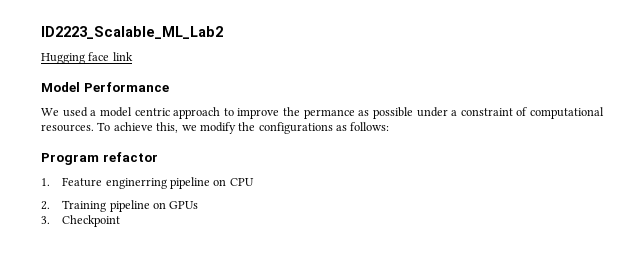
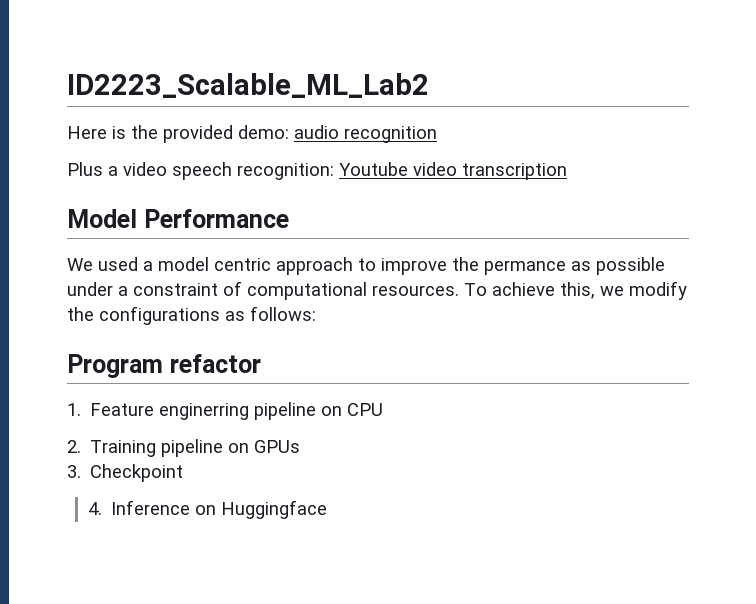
[41,52,133,64] Hugging face link -> [67,125,437,143] [67,162,567,180] Here is the provided demo: audio recognition // Plus a video speech recognition: Youtube video transcription
(121, 221) none -> [88,500,328,519] // 4. Inference on Huggingface

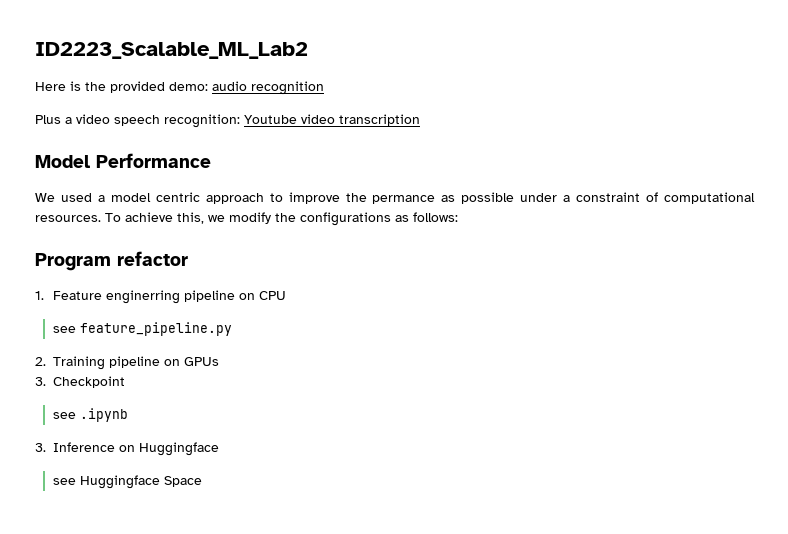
(384, 409) none -> [53,322,233,336] // see feature_pipeline.py
[88,502,103,515] 4. -> [53,408,129,422] [35,443,46,452] see .ipynb // 3.
(328, 509) none -> [53,475,203,489] // see Huggingface Space

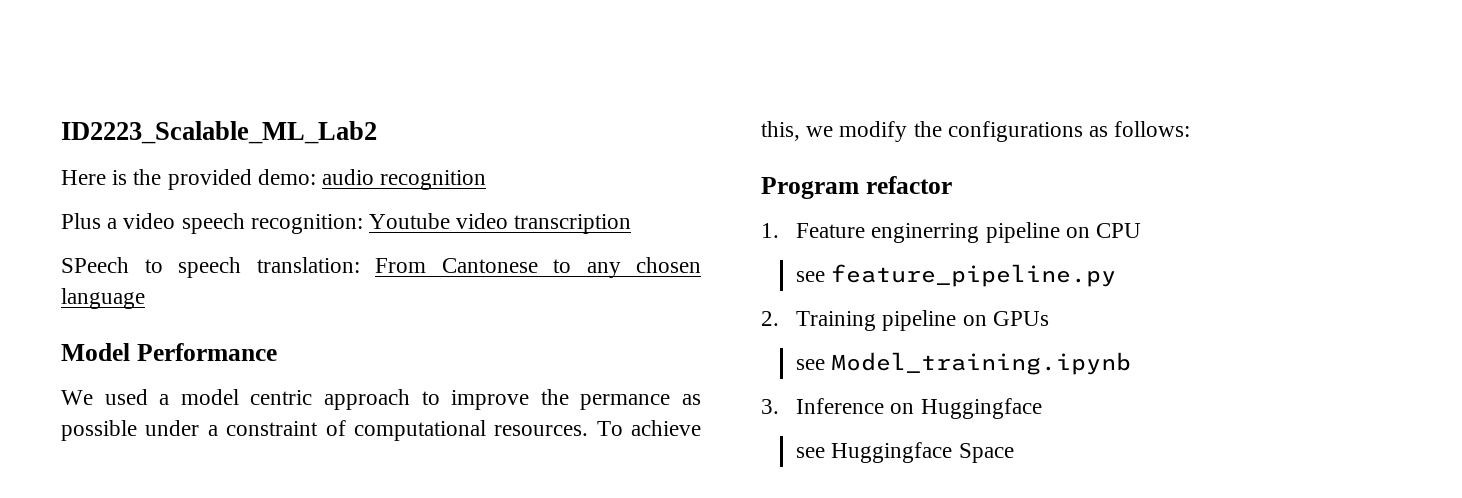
(420, 120) none -> [61,257,701,278] [61,288,145,309] // SPeech to speech translation: From Cantonese to any chosen language
[35,376,126,388] [53,408,129,422] // 3. Checkpoint // see .ipynb -> [796,352,1132,375] // see Model_training.ipynb

